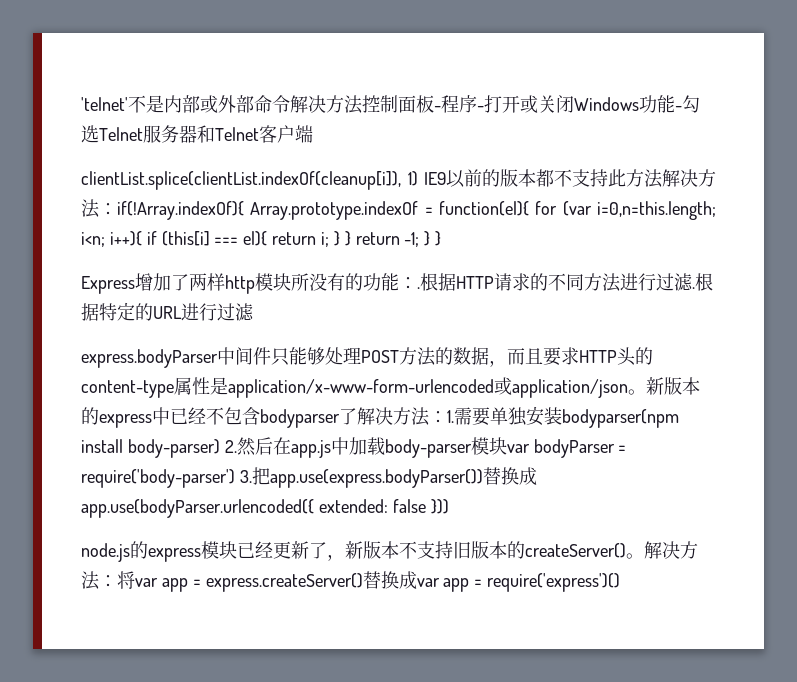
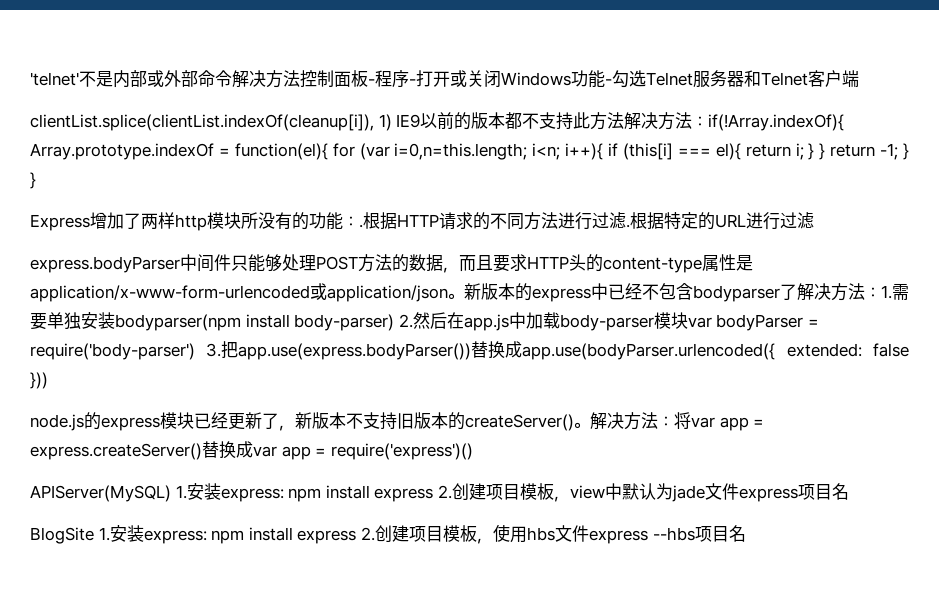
(621, 582) none -> [30,483,849,502] [30,524,746,544] // APIServer(MySQL) 1.安装express: npm install express 2.创建项目模板，view中默认为jade文件express项目名 // BlogSite 1.安装express: npm install express 2.创建项目模板，使用hbs文件express --hbs项目名

